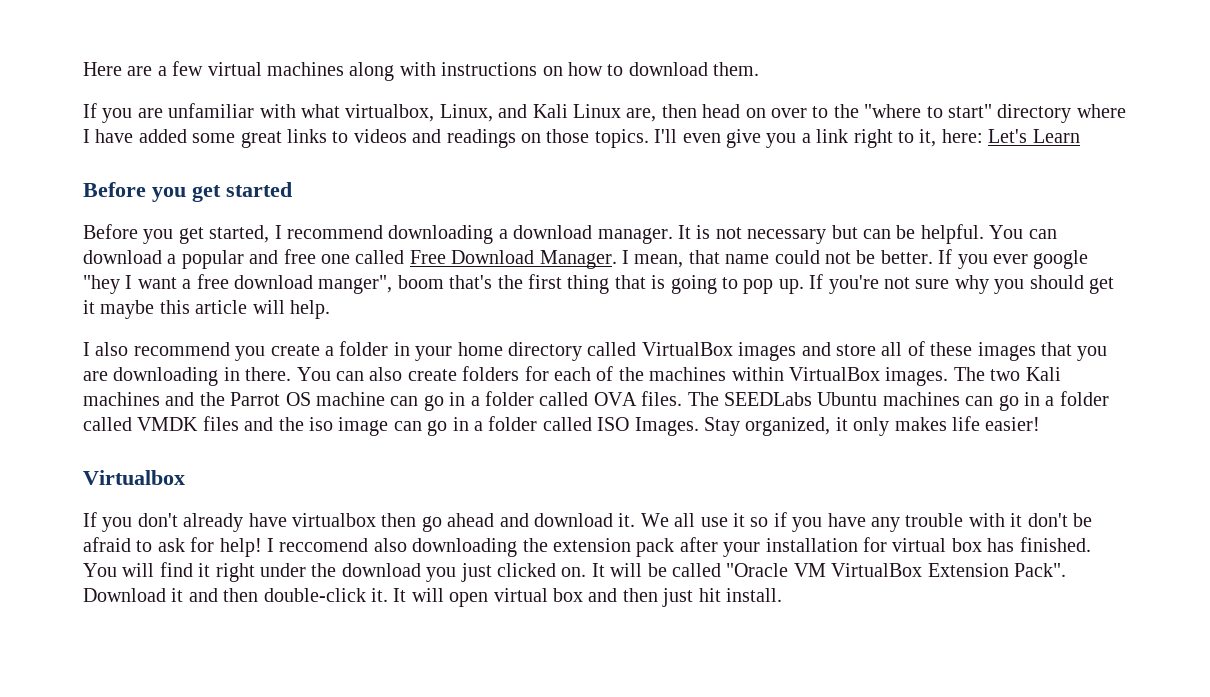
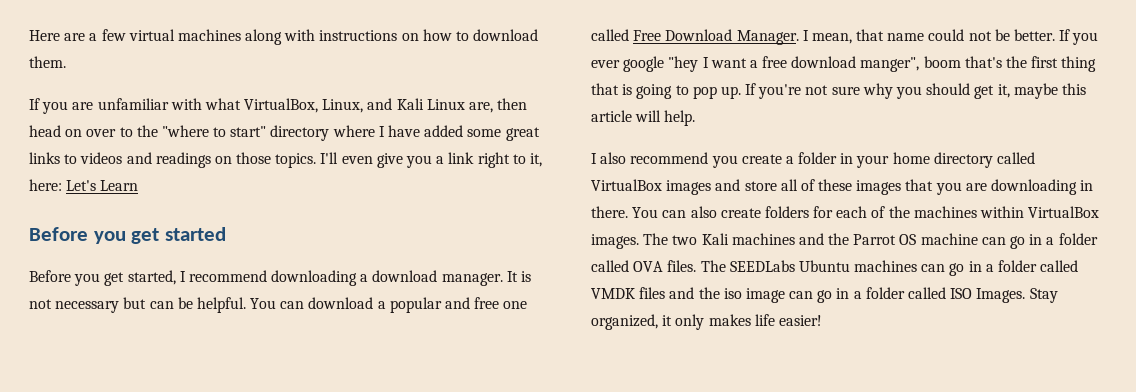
[345,104,435,122] virtualbox, -> [244,98,319,113] VirtualBox,
[83,300,95,314] it -> [997,84,1010,98] it,
[83,470,185,485] [83,512,1092,532] [83,537,1091,557] [83,562,1066,582] [83,588,782,607] // Virtualbox // If you don't already have virtualbox then go ahead and download it. We all use it so if you have any trouble with it don't be afraid to ask for help! I reccomend also downloading the extension pack after your installation for virtual box has finished. You will find it right under the download you just clicked on. It will be called "Oracle VM VirtualBox Extension Pack". Download it and then double-click it. It will open virtual box and then just hit install. -> (822, 320) none

